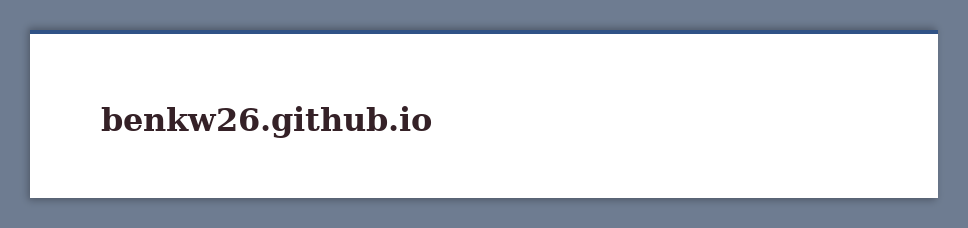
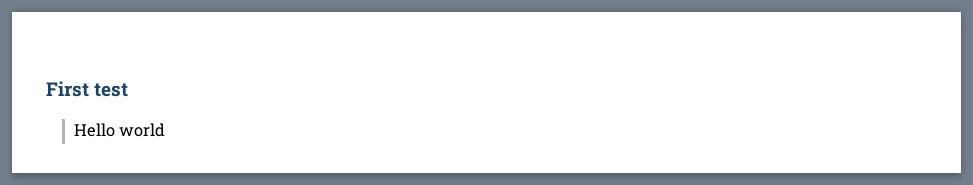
[101,106,432,138] benkw26.github.io -> [46,81,129,97] [73,123,166,137] First test // Hello world

